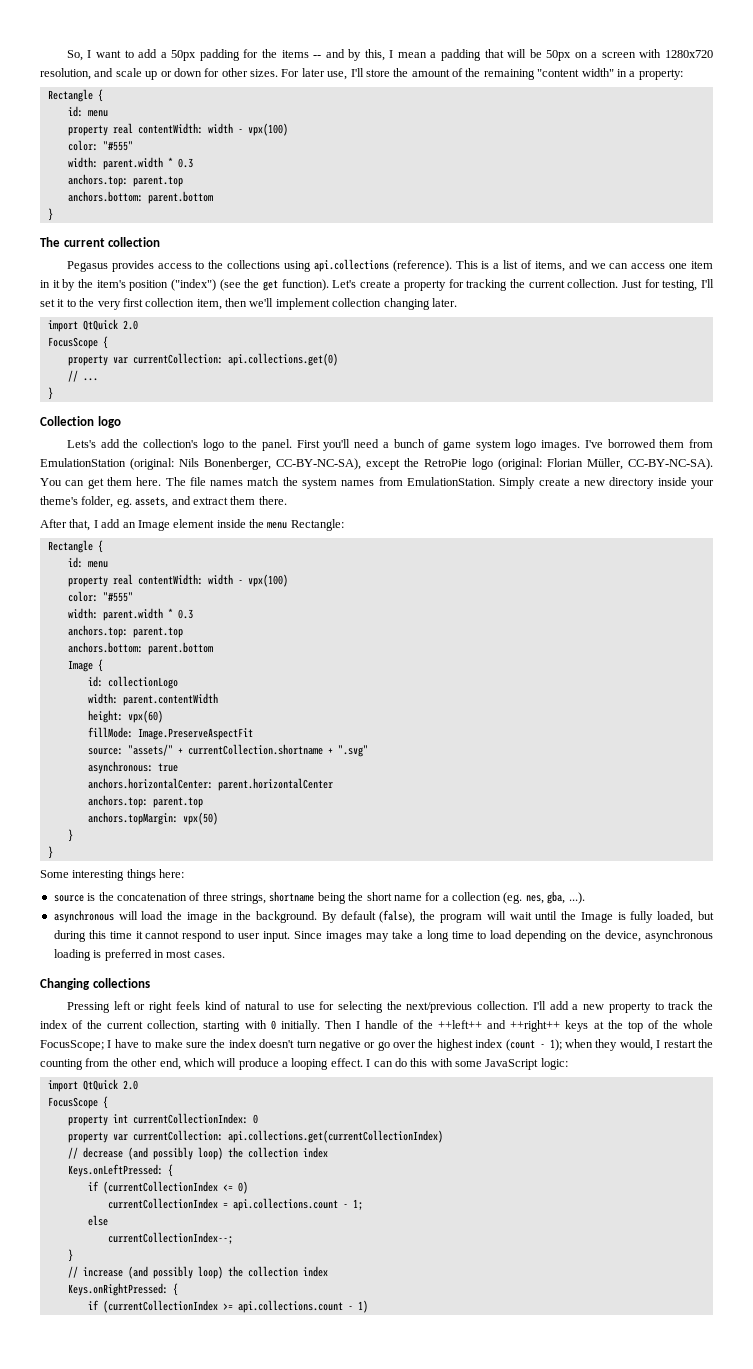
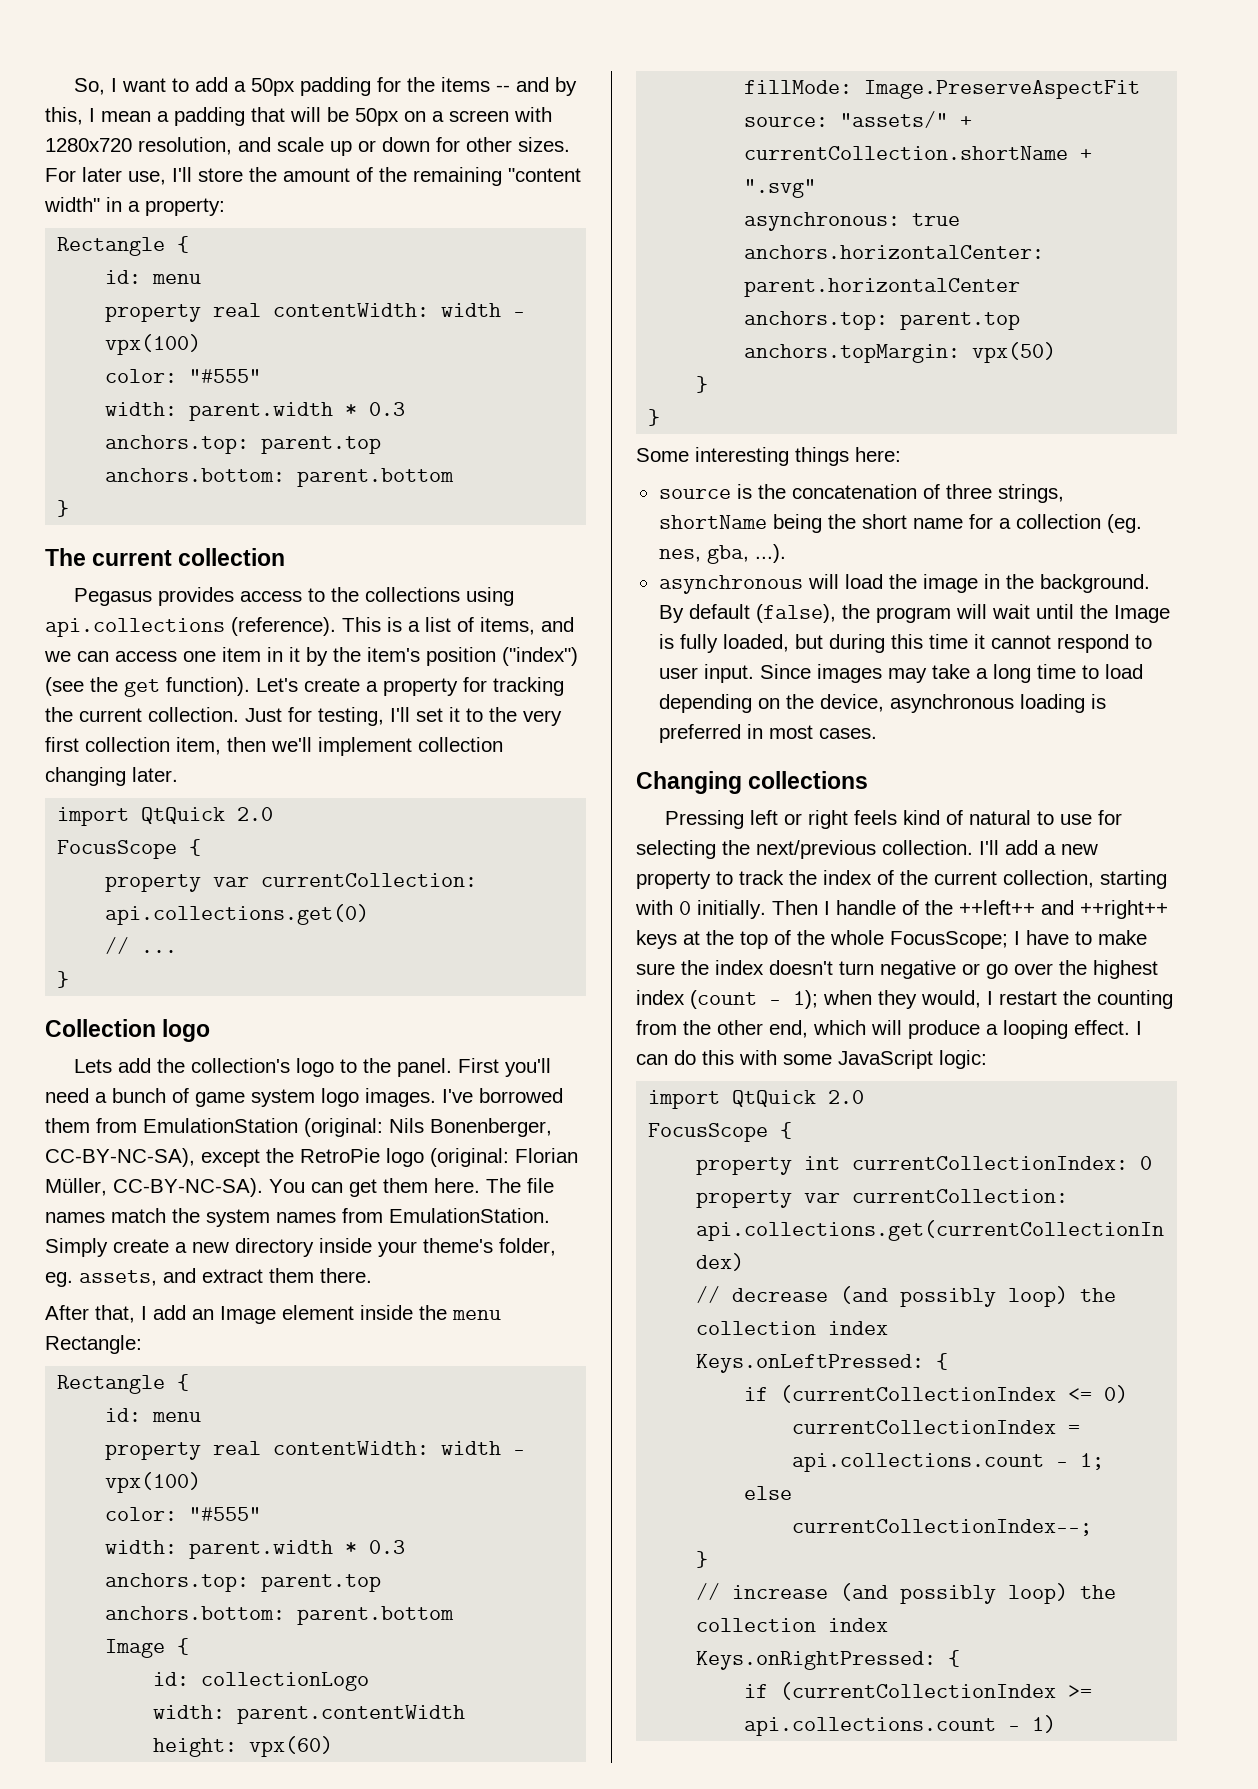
[66,440,96,448] Lets's -> [73,1059,112,1073] Lets
[187,744,323,755] currentCollection.shortname -> [744,146,1069,160] currentCollection.shortName
[269,891,315,902] shortname -> [658,515,767,529] shortName

